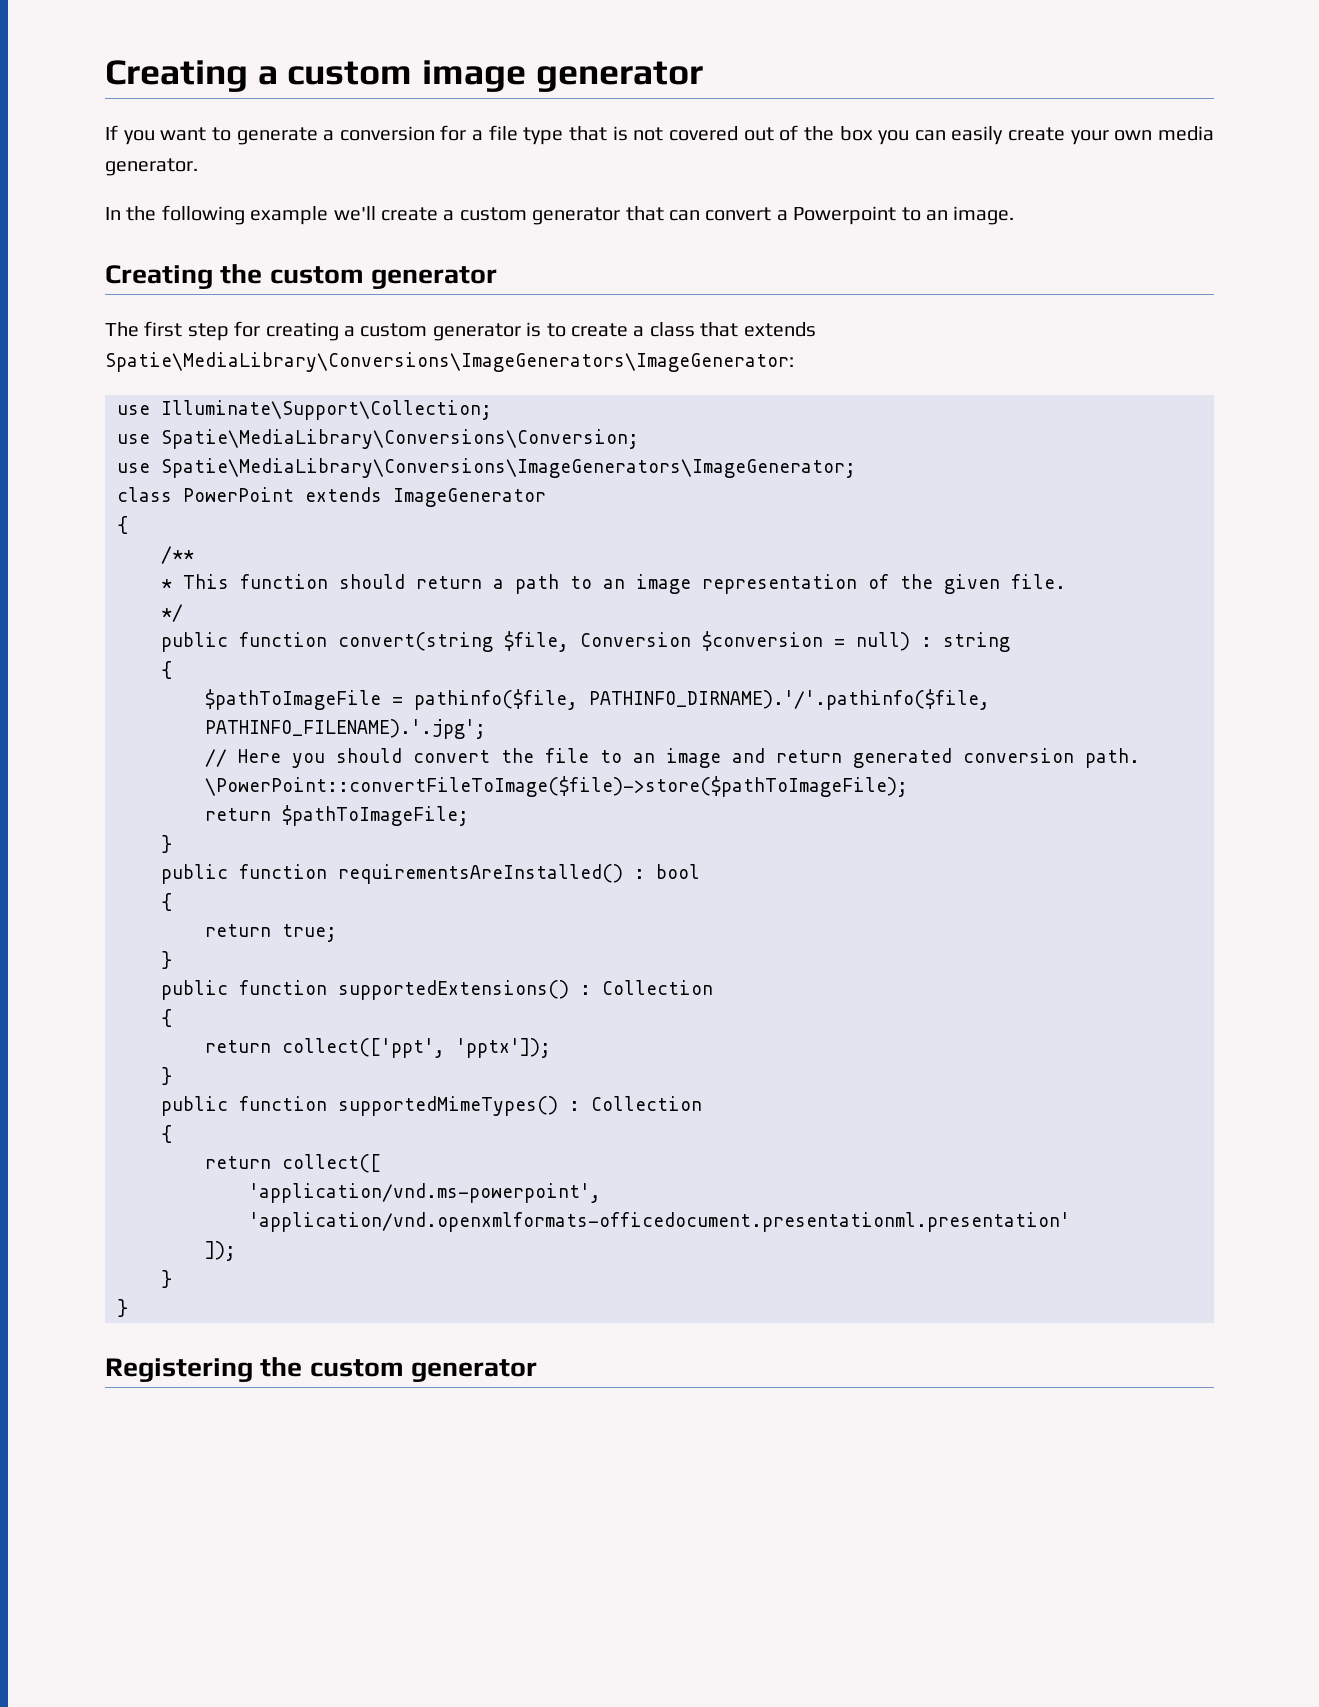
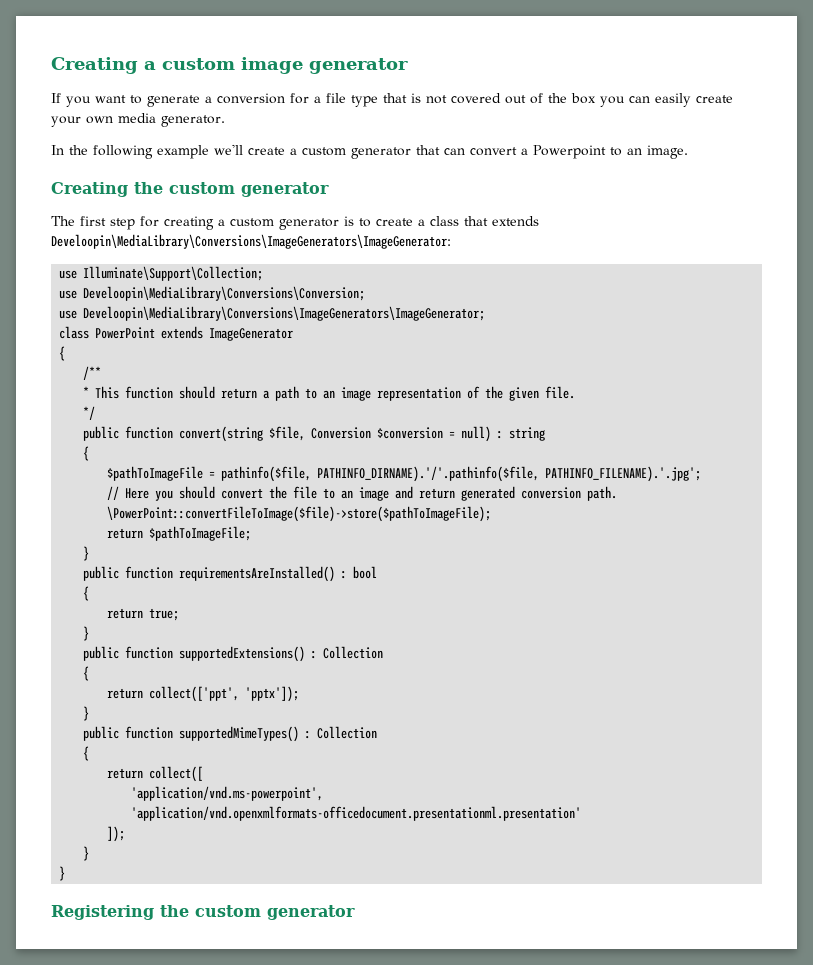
[105,352,794,372] Spatie\MediaLibrary\Conversions\ImageGenerators\ImageGenerator: -> [51,234,451,249] Develoopin\MediaLibrary\Conversions\ImageGenerators\ImageGenerator:
[161,429,639,449] [117,458,856,478] Spatie\MediaLibrary\Conversions\Conversion; // use Spatie\MediaLibrary\Conversions\ImageGenerators\ImageGenerator; -> [83,286,366,301] [59,306,486,321] Develoopin\MediaLibrary\Conversions\Conversion; // use Develoopin\MediaLibrary\Conversions\ImageGenerators\ImageGenerator;

